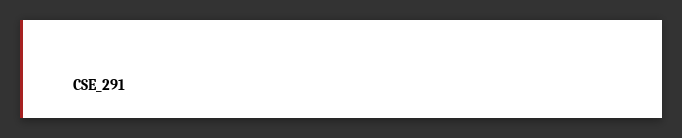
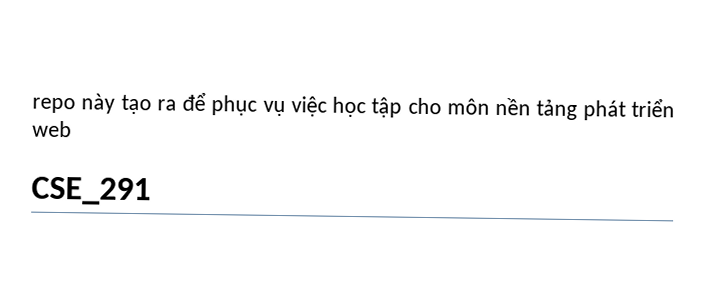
(73, 85) none -> [32,92,675,121] [32,120,72,138] repo này tạo ra để phục vụ việc học tập cho môn nền tảng phát triển web //

